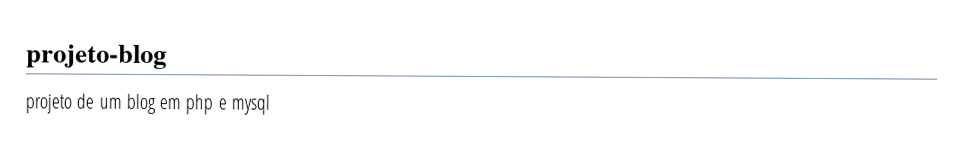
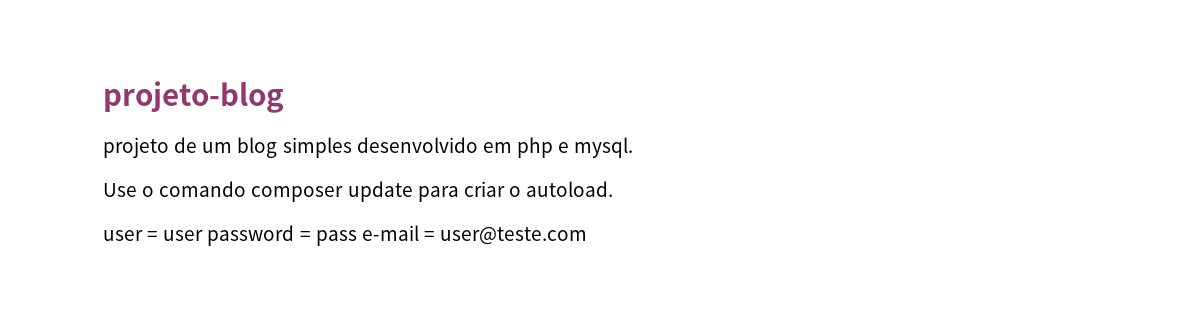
(156, 104) none -> [282,137,478,158] simples desenvolvido
[230,94,270,115] mysql -> [574,137,634,158] [103,181,614,202] [103,225,588,246] mysql. // Use o comando composer update para criar o autoload. // user = user password = pass e-mail = user@teste.com

